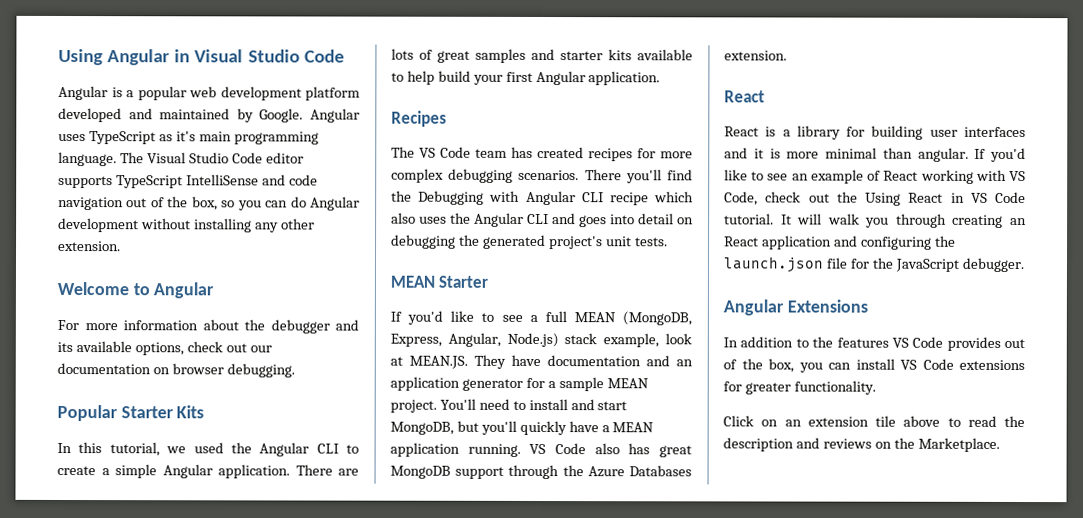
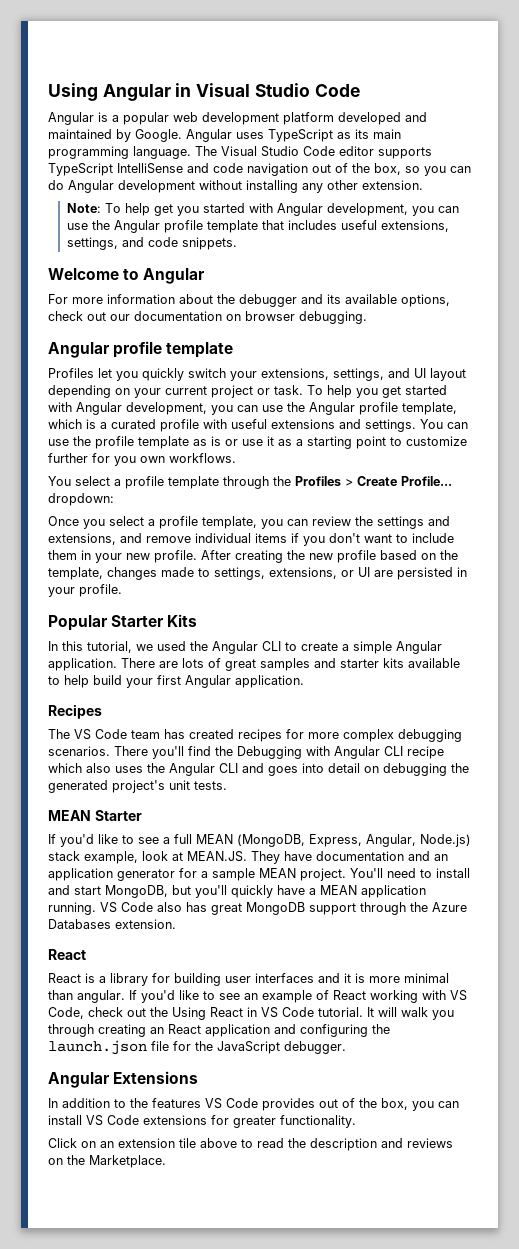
[175,131,196,142] it's -> [355,129,369,139] its
(121, 246) none -> [67,203,460,216] [67,220,450,233] [67,237,238,250] // Note: To help get you started with Angular development, you can use the Angular profile template that includes useful extensions, settings, and code snippets.
(295, 370) none -> [48,341,234,358] [48,368,466,381] [48,385,447,398] [48,402,457,415] [48,419,468,432] [48,436,467,449] [48,453,236,466] [48,476,452,489] [48,493,114,506] [48,516,450,529] [48,533,454,546] [48,550,458,563] [48,567,467,580] [48,584,122,597] // Angular profile template // Profiles let you quickly switch your extensions, settings, and UI layout depending on your current project or task. To help you get started with Angular development, you can use the Angular profile template, which is a curated profile with useful extensions and settings. You can use the profile template as is or use it as a starting point to customize further for you own workflows. // You select a profile template through the Profiles > Create Profile... dropdown: // Once you select a profile template, you can review the settings and extensions, and remove individual items if you don't want to include them in your new profile. After creating the new profile based on the template, changes made to settings, extensions, or UI are persisted in your profile.

